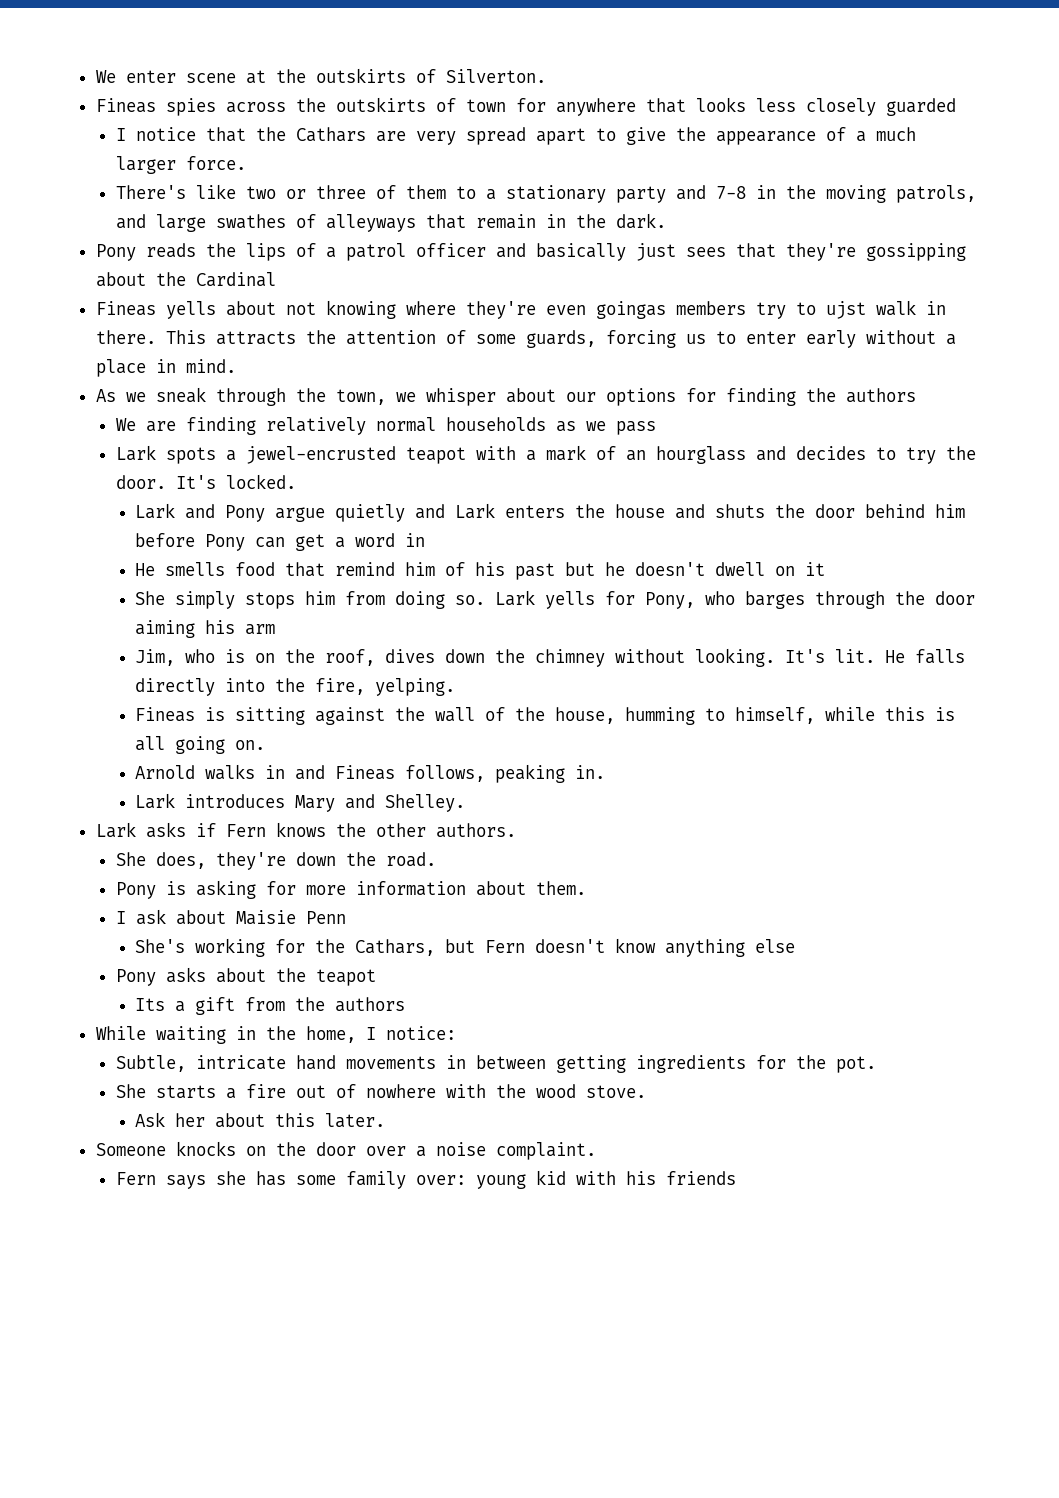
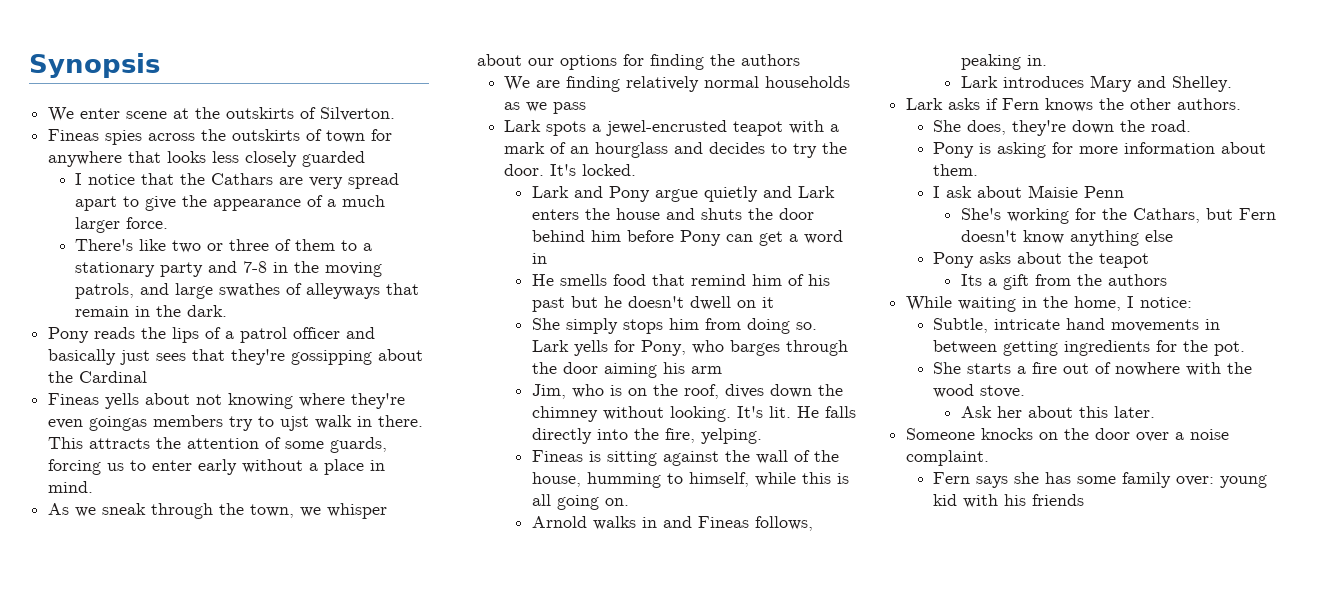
(95, 76) none -> [29,53,160,78] Synopsis //

